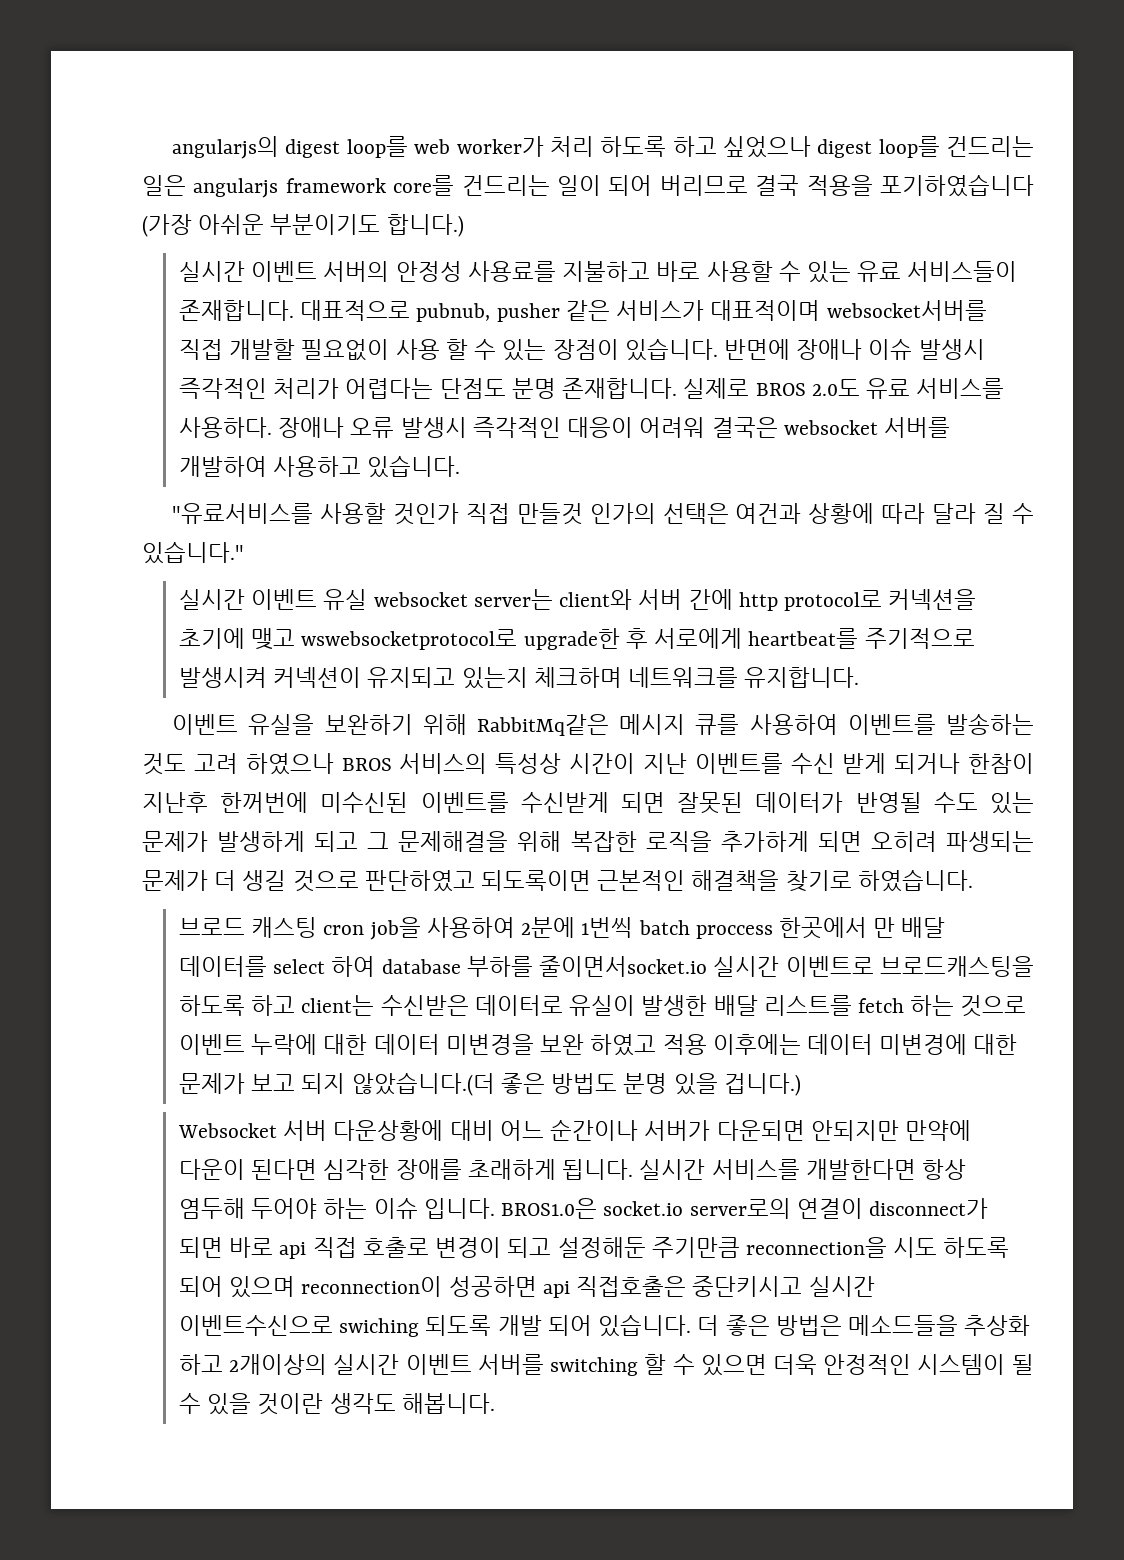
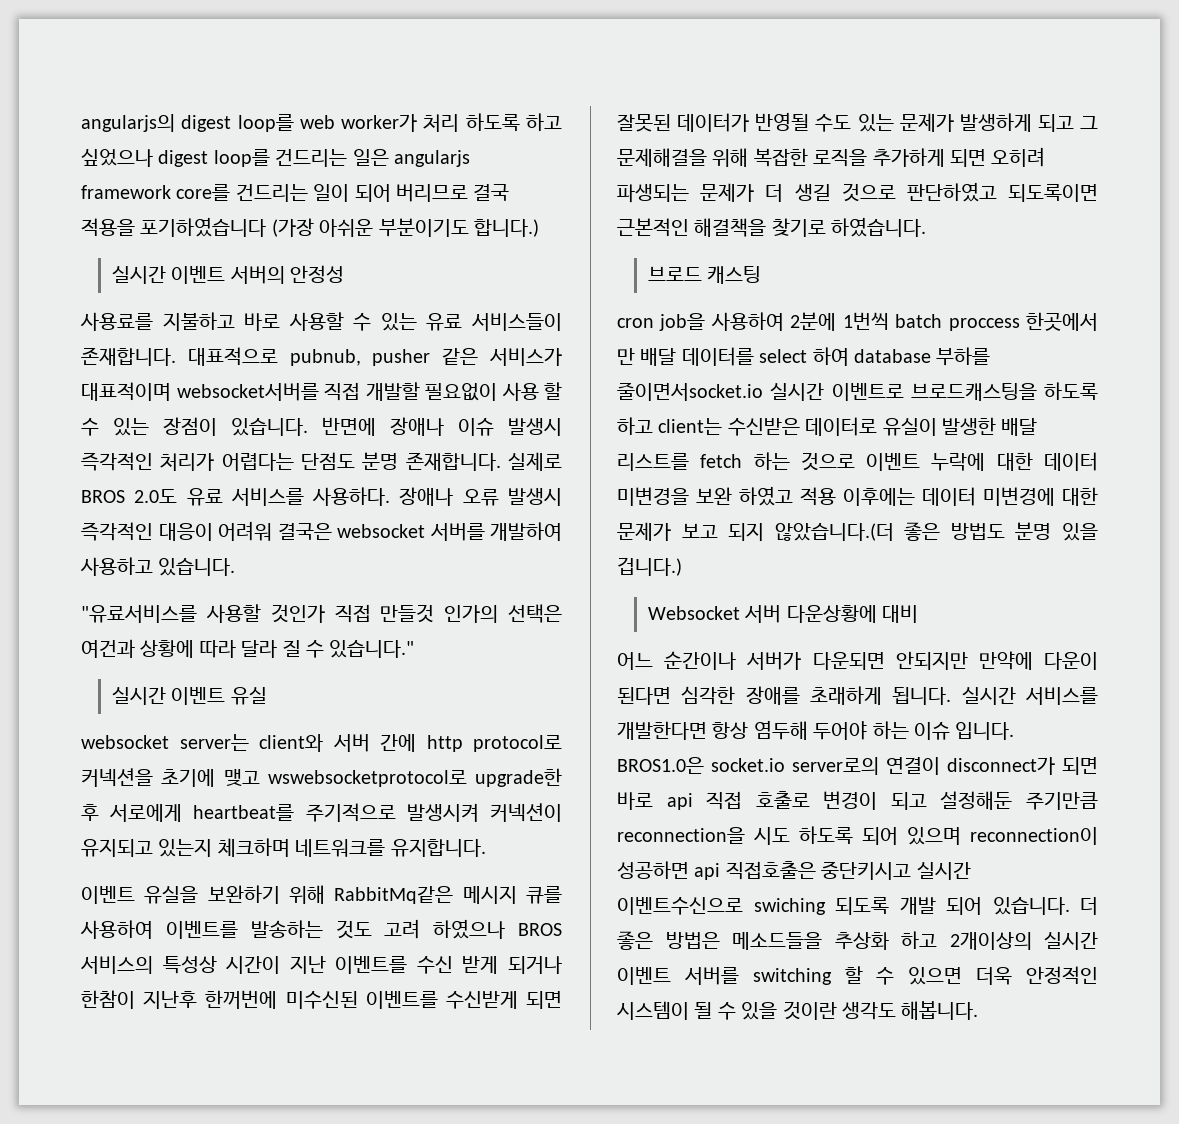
(462, 271) none -> (345, 274) //
(368, 599) none -> (267, 696) //
(318, 927) none -> (762, 275) //
(494, 1130) none -> (919, 614) //

